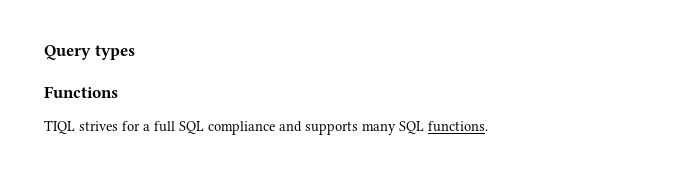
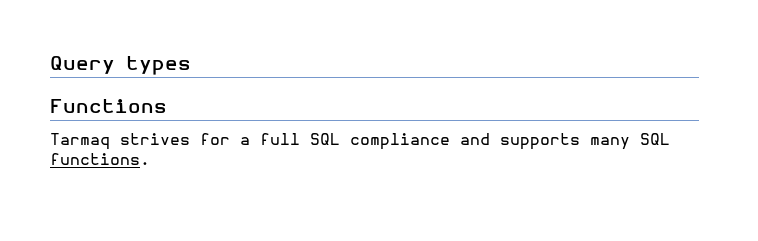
[44,120,75,134] TIQL -> [50,133,110,150] Tarmaq

